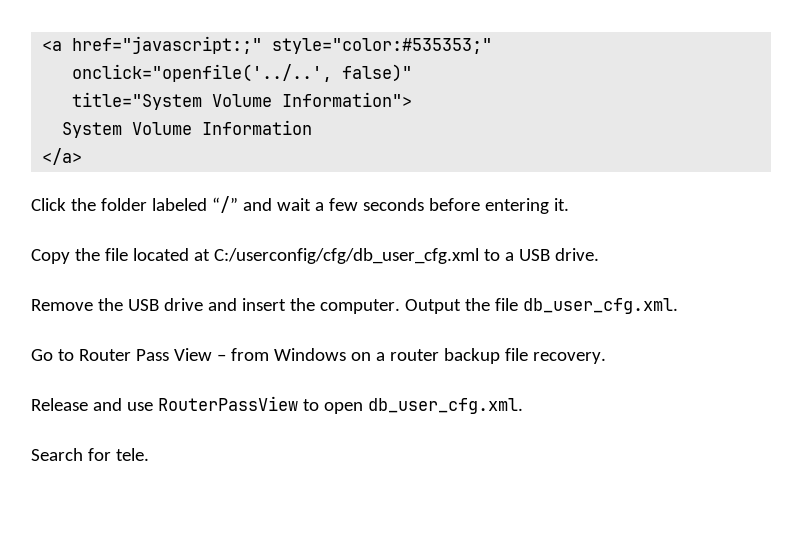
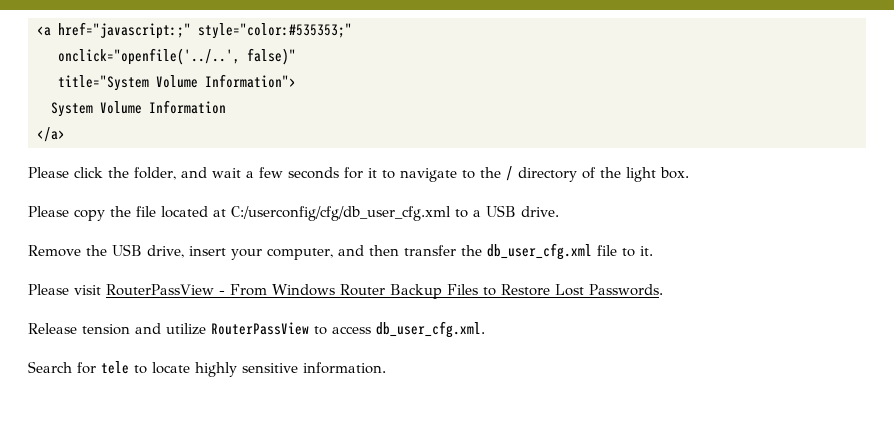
[31,196,238,213] Click the folder labeled “/” -> [28,167,176,180] Please click the folder,
[428,198,569,214] [31,249,70,264] before entering it. // Copy -> [344,166,689,182] [28,206,105,221] for it to navigate to the / directory of the light box. // Please copy
[163,298,678,314] [31,348,606,364] [31,398,153,411] drive and insert the computer. Output the file db_user_cfg.xml. // Go to Router Pass View – from Windows on a router backup file recovery. // Release and use -> [147,243,653,260] [28,284,663,299] [28,323,206,335] drive, insert your computer, and then transfer the db_user_cfg.xml file to it. // Please visit RouterPassView - From Windows Router Backup Files to Restore Lost Passwords. // Release tension and utilize
[323,402,363,414] open -> [332,326,371,334] access
[115,448,149,461] tele. -> [101,361,386,377] tele to locate highly sensitive information.

